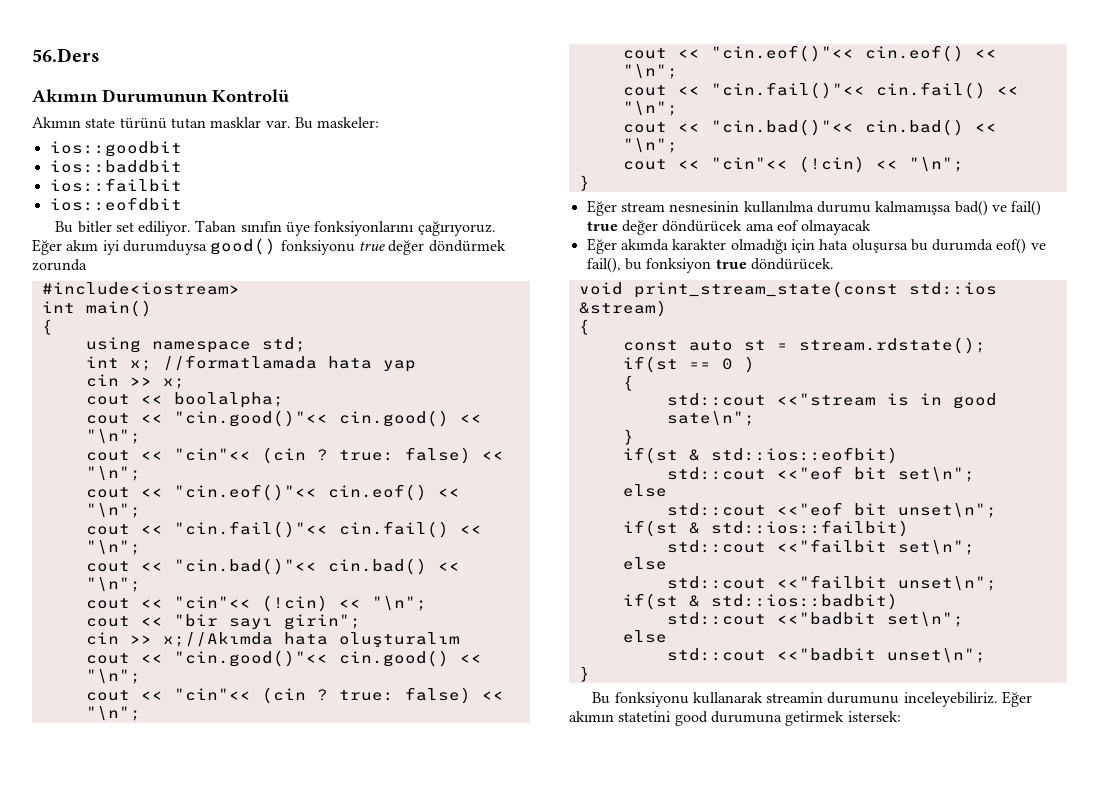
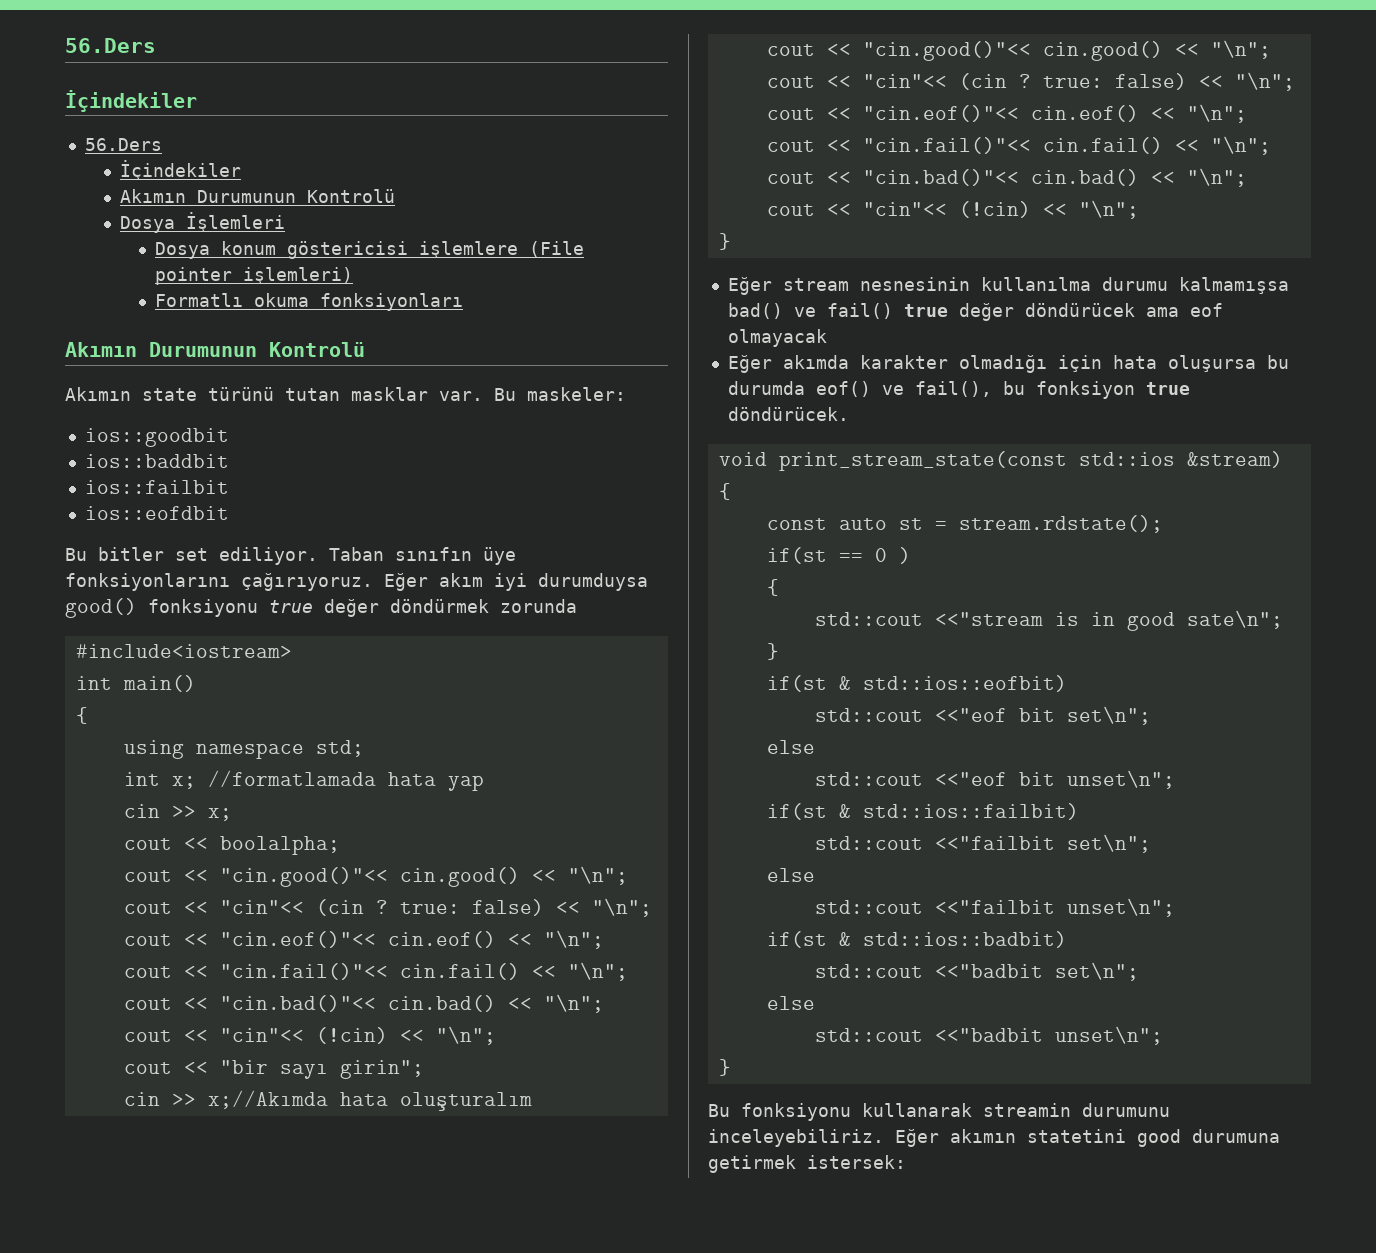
[32,48,100,62] 56.Ders -> [65,38,156,53] [65,90,197,112] [84,138,162,151] [119,160,241,180] [119,189,395,203] [119,212,285,233] [155,241,585,259] [155,267,354,285] [155,293,464,311] 56.Ders // İçindekiler // 56.Ders // İçindekiler // Akımın Durumunun Kontrolü // Dosya İşlemleri // Dosya konum göstericisi işlemlere (File pointer işlemleri) // Formatlı okuma fonksiyonları

